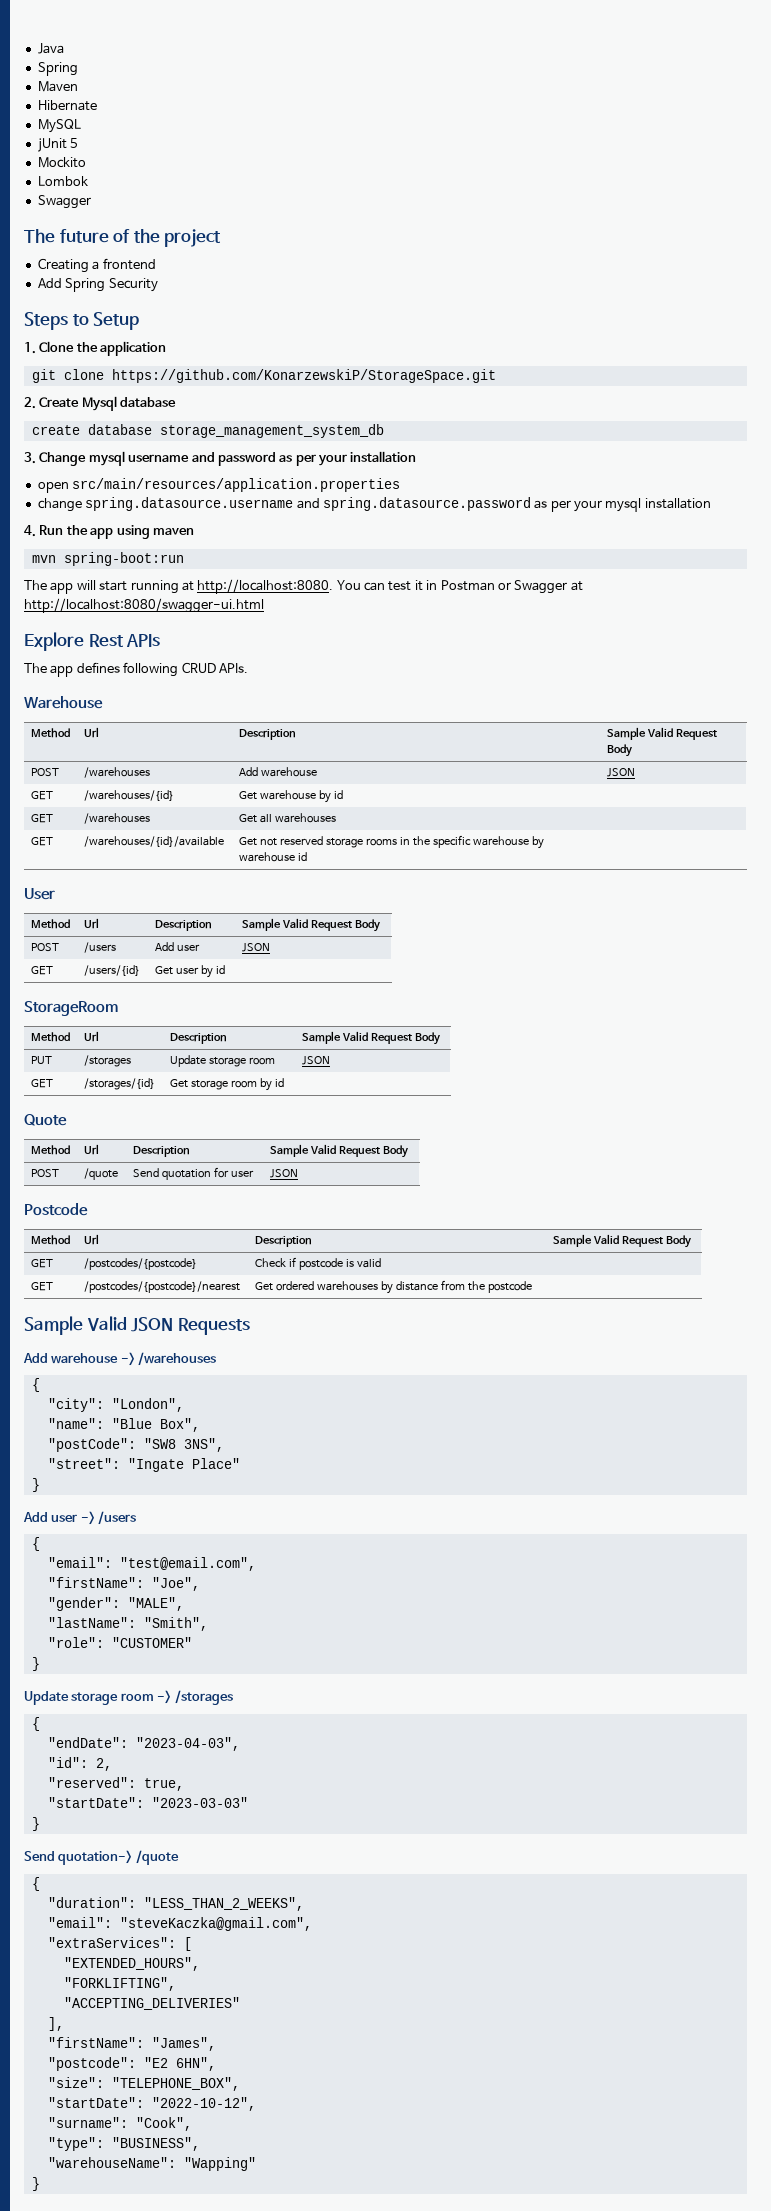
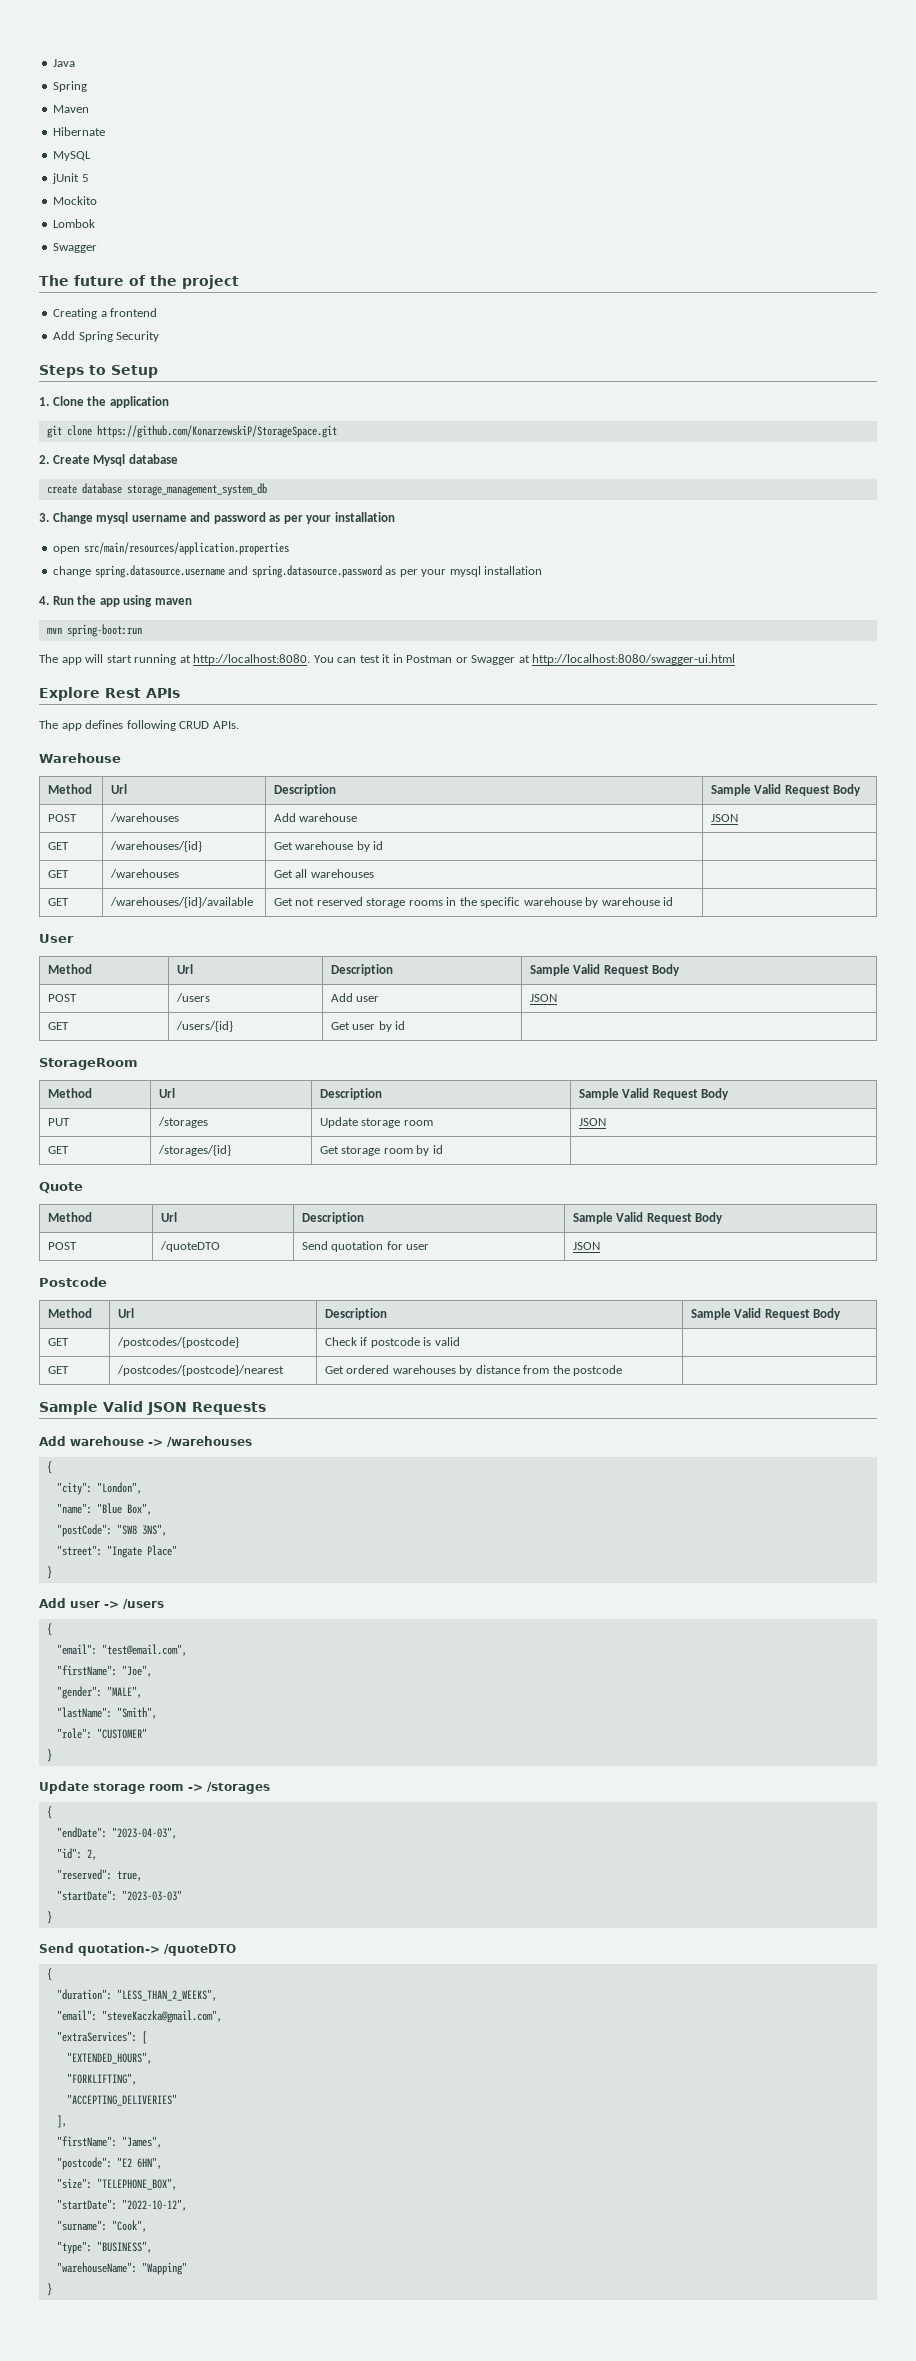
[83,1168,118,1180] /quote -> [159,1241,220,1252] /quoteDTO
[135,1850,179,1865] /quote -> [164,1944,236,1956] /quoteDTO

